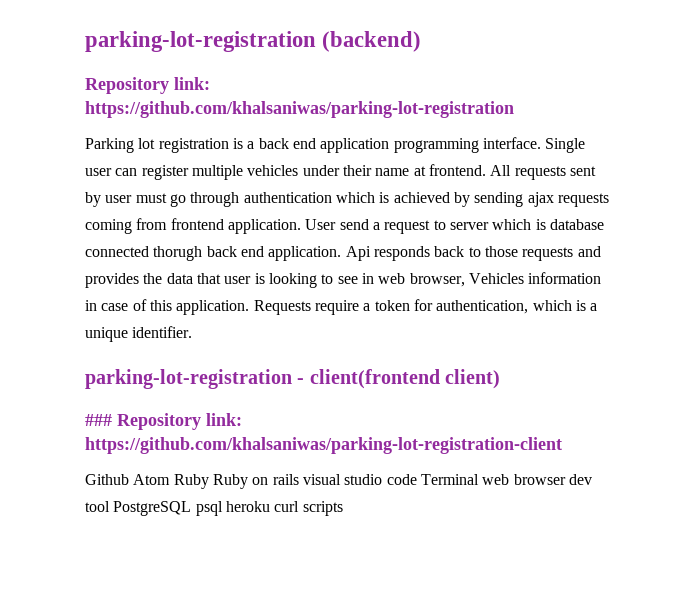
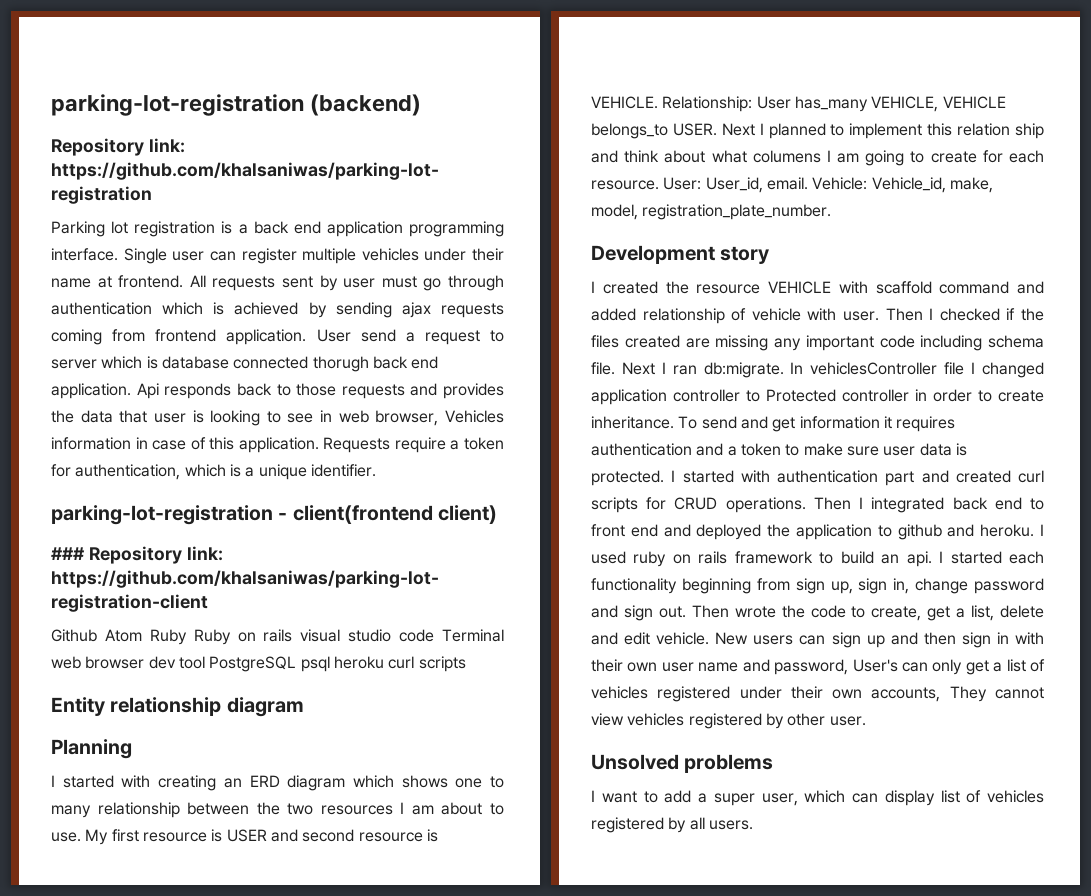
(343, 508) none -> [51,697,304,717] [51,739,132,759] [51,775,504,791] [51,802,504,818] [51,829,438,845] [591,96,1006,112] [591,123,1044,139] [591,150,1044,166] [591,177,993,193] [591,204,832,220] [591,245,770,264] [591,281,1044,294] [591,308,1044,324] [591,335,1044,351] [591,362,1044,378] [591,389,1044,405] [591,416,956,432] [591,443,967,456] [591,470,1044,486] [591,497,1044,513] [591,524,1044,540] [591,551,1044,567] [591,578,1044,594] [591,605,1044,621] [591,632,1044,648] [591,659,1045,675] [591,686,1044,702] [591,713,866,729] [591,754,774,773] [591,790,1044,806] [591,817,753,833] // Entity relationship diagram // Planning // I started with creating an ERD diagram which shows one to many relationship between the two resources I am about to use. My first resource is USER and second resource is VEHICLE. Relationship: User has_many VEHICLE, VEHICLE belongs_to USER. Next I planned to implement this relation ship and think about what columens I am going to create for each resource. User: User_id, email. Vehicle: Vehicle_id, make, model, registration_plate_number. // Development story // I created the resource VEHICLE with scaffold command and added relationship of vehicle with user. Then I checked if the files created are missing any important code including schema file. Next I ran db:migrate. In vehiclesController file I changed application controller to Protected controller in order to create inheritance. To send and get information it requires authentication and a token to make sure user data is protected. I started with authentication part and created curl scripts for CRUD operations. Then I integrated back end to front end and deployed the application to github and heroku. I used ruby on rails framework to build an api. I started each functionality beginning from sign up, sign in, change password and sign out. Then wrote the code to create, get a list, delete and edit vehicle. New users can sign up and then sign in with their own user name and password, User's can only get a list of vehicles registered under their own accounts, They cannot view vehicles registered by other user. // Unsolved problems // I want to add a super user, which can display list of vehicles registered by all users.

